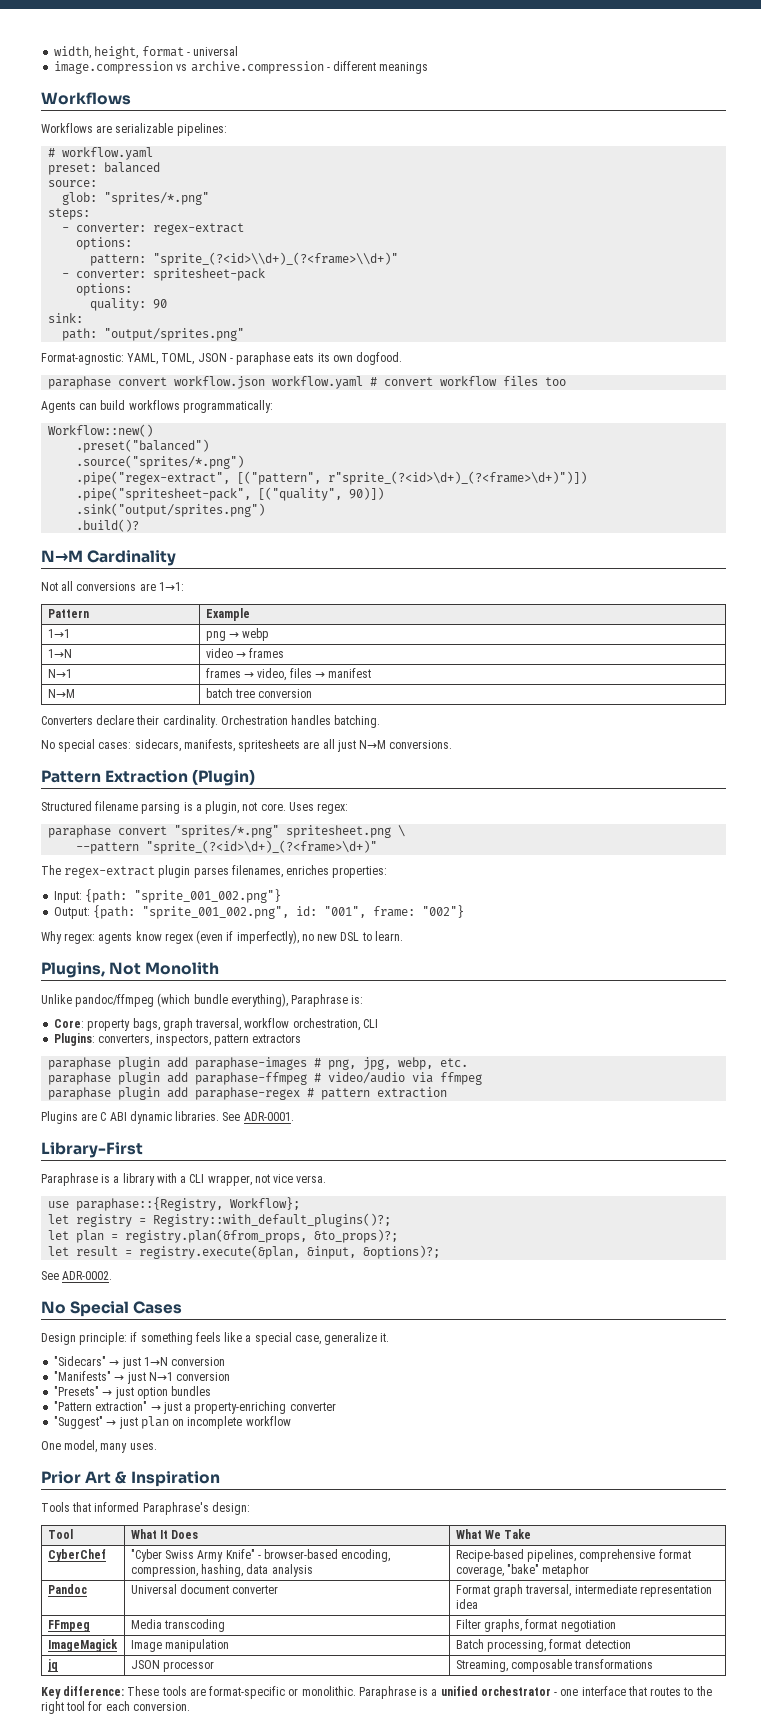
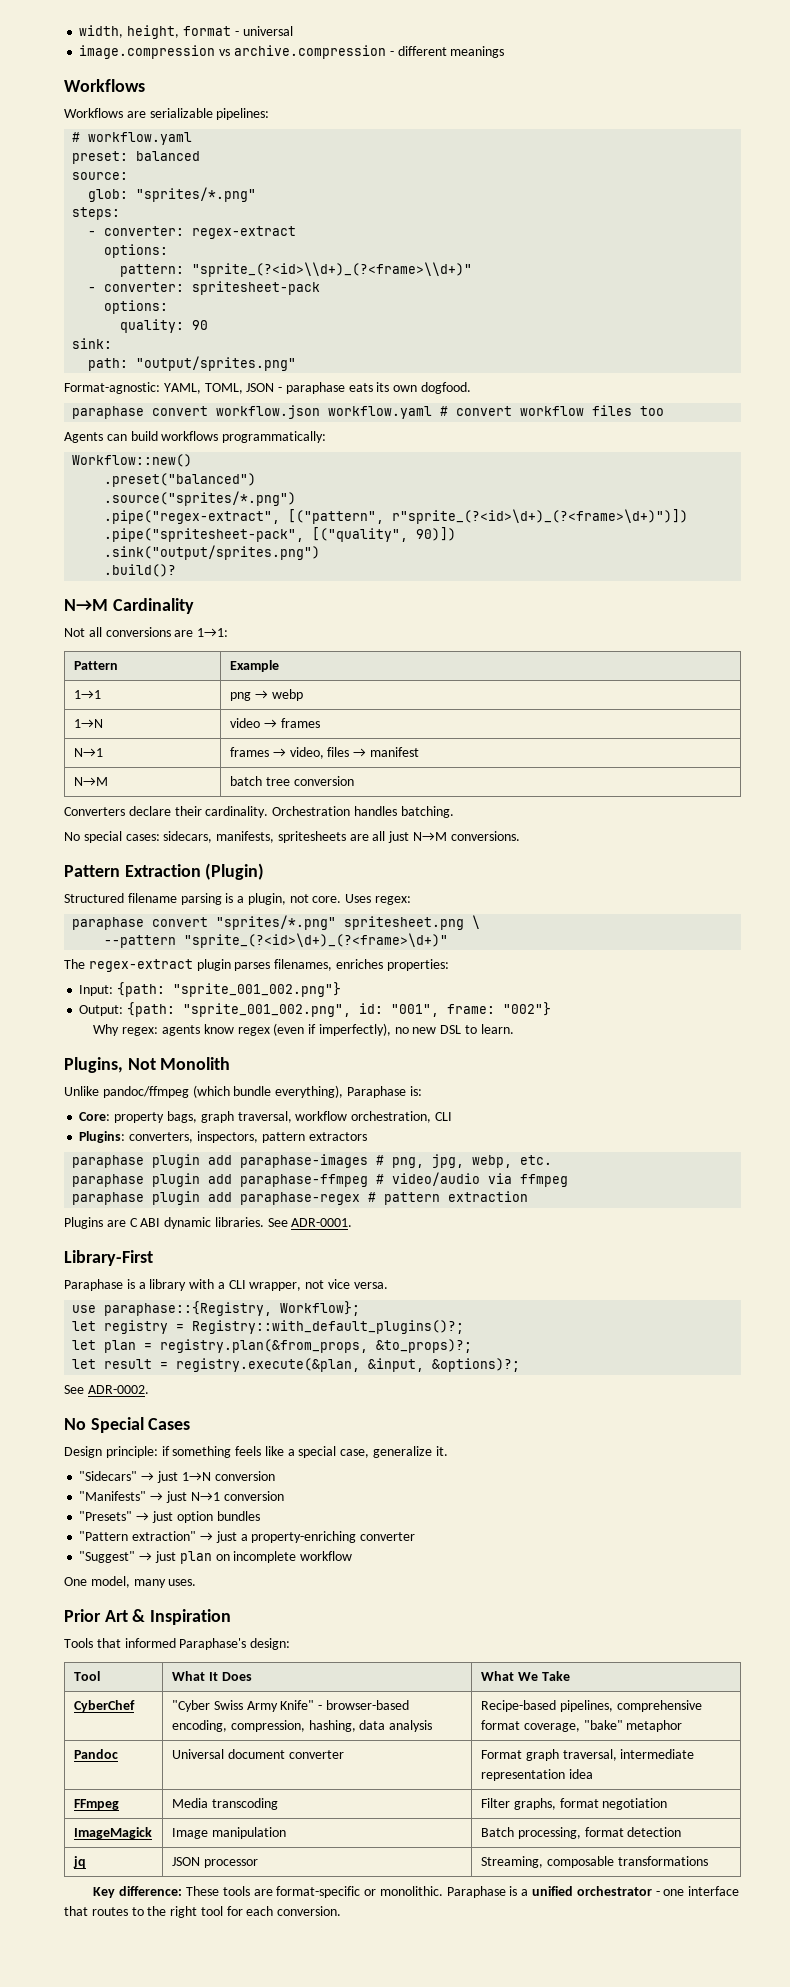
[291,994,349,1007] Paraphrase -> [346,1086,406,1098] Paraphase
[41,1173,98,1186] Paraphrase -> [64,1279,123,1291] Paraphase
[142,1502,209,1515] Paraphrase's -> [179,1638,247,1650] Paraphase's
[358,1686,416,1699] Paraphrase -> [446,1886,506,1898] Paraphase

